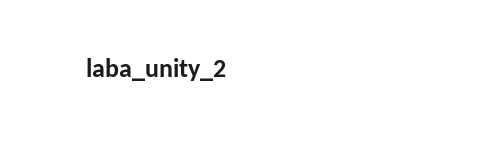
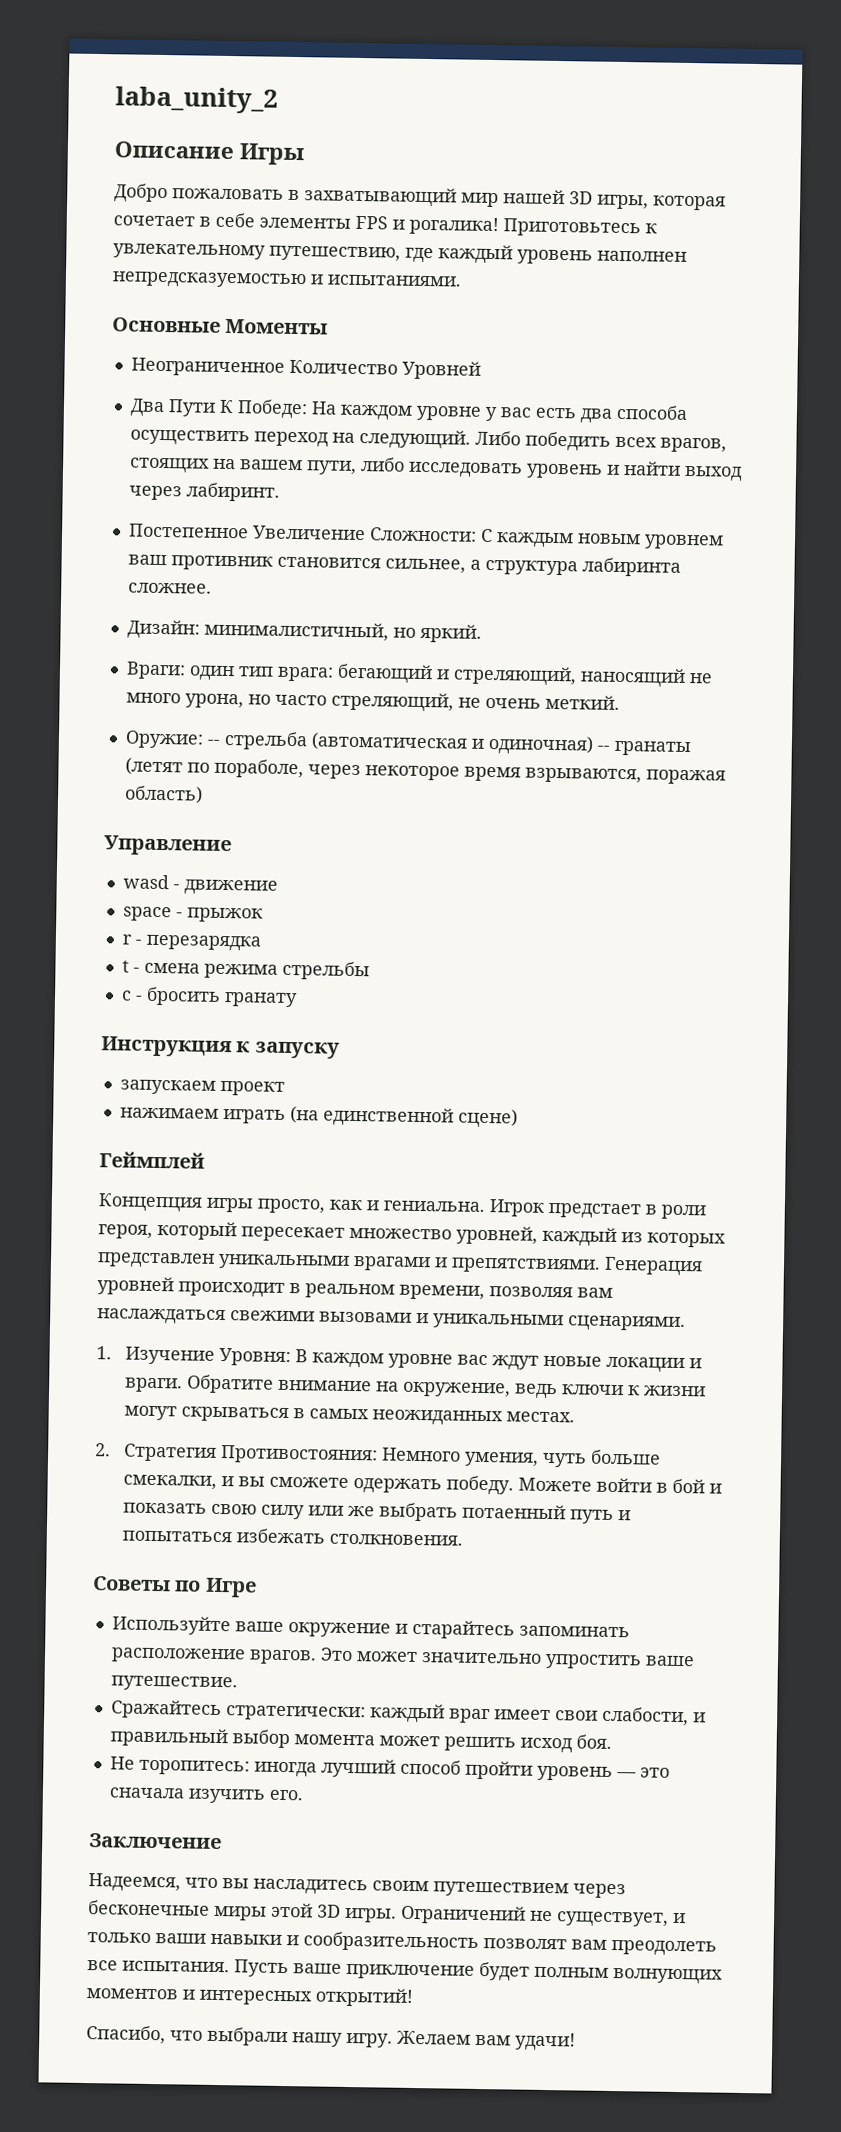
(226, 69) none -> [114,141,305,166] [114,183,726,211] [113,212,657,238] [113,243,687,265] [112,271,461,290] [112,317,329,335] [130,357,481,380] [129,398,688,424] [129,428,727,453] [128,457,743,482] [128,482,280,502] [128,523,724,550] [127,554,681,577] [127,582,212,594] [126,619,482,643] [125,661,712,688] [125,691,620,713] [124,730,691,757] [124,757,726,785] [123,785,203,804] [104,835,232,857] [122,874,278,896] [122,906,263,923] [121,934,261,952] [121,960,370,981] [120,986,298,1008] [101,1036,340,1059] [119,1079,285,1096] [119,1106,518,1129] [99,1151,205,1169] [98,1193,706,1220] [98,1221,726,1248] [97,1252,703,1277] [97,1276,613,1300] [97,1308,686,1333] [96,1346,703,1374] [125,1374,707,1400] [124,1405,576,1427] [95,1443,662,1468] [123,1474,723,1496] [123,1502,632,1524] [122,1528,464,1546] [93,1576,257,1598] [111,1615,630,1640] [110,1647,695,1670] [110,1675,238,1692] [110,1699,706,1727] [109,1727,612,1754] [109,1756,670,1781] [108,1787,303,1804] [89,1833,222,1850] [88,1873,626,1899] [88,1900,686,1928] [87,1931,717,1957] [87,1959,723,1985] [86,1987,413,2007] [86,2025,576,2052] // Описание Игры // Добро пожаловать в захватывающий мир нашей 3D игры, которая сочетает в себе элементы FPS и рогалика! Приготовьтесь к увлекательному путешествию, где каждый уровень наполнен непредсказуемостью и испытаниями. // Основные Моменты // Неограниченное Количество Уровней // Два Пути К Победе: На каждом уровне у вас есть два способа осуществить переход на следующий. Либо победить всех врагов, стоящих на вашем пути, либо исследовать уровень и найти выход через лабиринт. // Постепенное Увеличение Сложности: С каждым новым уровнем ваш противник становится сильнее, а структура лабиринта сложнее. // Дизайн: минималистичный, но яркий. // Враги: один тип врага: бегающий и стреляющий, наносящий не много урона, но часто стреляющий, не очень меткий. // Оружие: -- стрельба (автоматическая и одиночная) -- гранаты (летят по пораболе, через некоторое время взрываются, поражая область) // Управление // wasd - движение // space - прыжок // r - перезарядка // t - смена режима стрельбы // с - бросить гранату // Инструкция к запуску // запускаем проект // нажимаем играть (на единственной сцене) // Геймплей // Концепция игры просто, как и гениальна. Игрок предстает в роли героя, который пересекает множество уровней, каждый из которых представлен уникальными врагами и препятствиями. Генерация уровней происходит в реальном времени, позволяя вам наслаждаться свежими вызовами и уникальными сценариями. // 1. Изучение Уровня: В каждом уровне вас ждут новые локации и враги. Обратите внимание на окружение, ведь ключи к жизни могут скрываться в самых неожиданных местах. // 2. Стратегия Противостояния: Немного умения, чуть больше смекалки, и вы сможете одержать победу. Можете войти в бой и показать свою силу или же выбрать потаенный путь и попытаться избежать столкновения. // Советы по Игрe // Используйте ваше окружение и старайтесь запоминать расположение врагов. Это может значительно упростить ваше путешествие. // Сражайтесь стратегически: каждый враг имеет свои слабости, и правильный выбор момента может решить исход боя. // Не торопитесь: иногда лучший способ пройти уровень — это сначала изучить его. // Заключение // Надеемся, что вы насладитесь своим путешествием через бесконечные миры этой 3D игры. Ограничений не существует, и только ваши навыки и сообразительность позволят вам преодолеть все испытания. Пусть ваше приключение будет полным волнующих моментов и интересных открытий! // Спасибо, что выбрали нашу игру. Желаем вам удачи!

